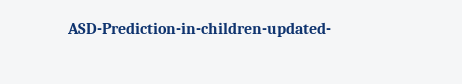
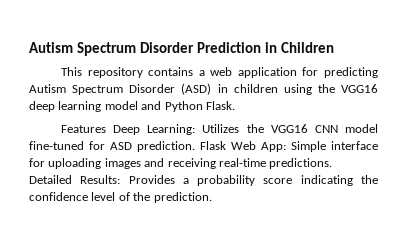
[67,22,331,37] ASD-Prediction-in-children-updated- -> [29,42,334,56] [61,67,378,78] [29,83,378,95] [29,101,235,112] [61,124,378,135] [29,141,378,152] [29,158,333,169] [29,175,378,186] [29,192,212,203] Autism Spectrum Disorder Prediction in Children // This repository contains a web application for predicting Autism Spectrum Disorder (ASD) in children using the VGG16 deep learning model and Python Flask. // Features Deep Learning: Utilizes the VGG16 CNN model fine-tuned for ASD prediction. Flask Web App: Simple interface for uploading images and receiving real-time predictions. Detailed Results: Provides a probability score indicating the confidence level of the prediction.

